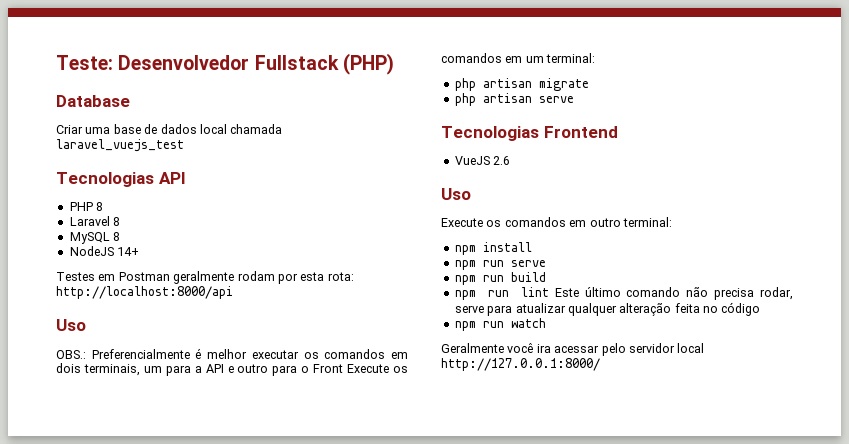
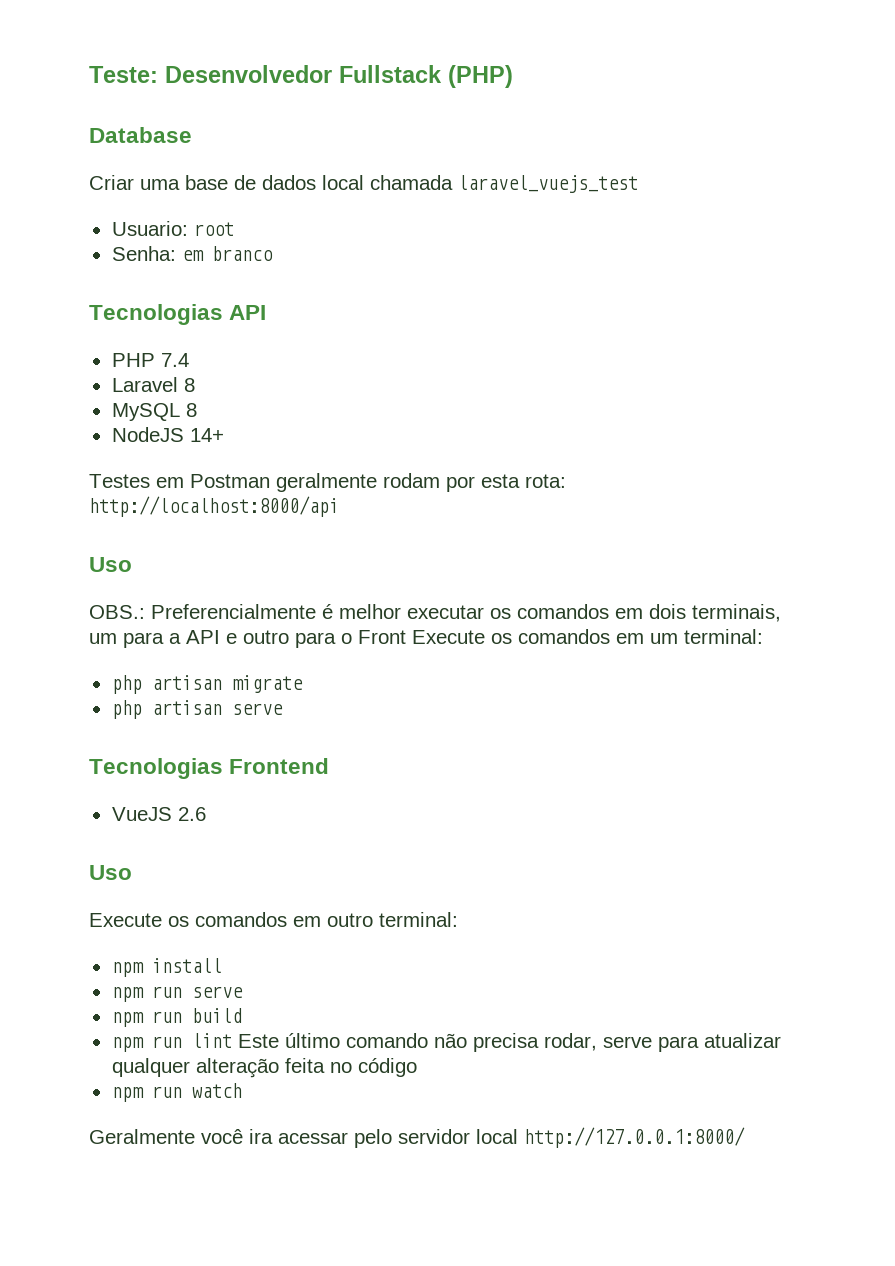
(184, 145) none -> [111,221,234,236] [111,246,273,261] // Usuario: root // Senha: em branco
[96,202,104,211] 8 -> [160,353,189,367] 7.4

